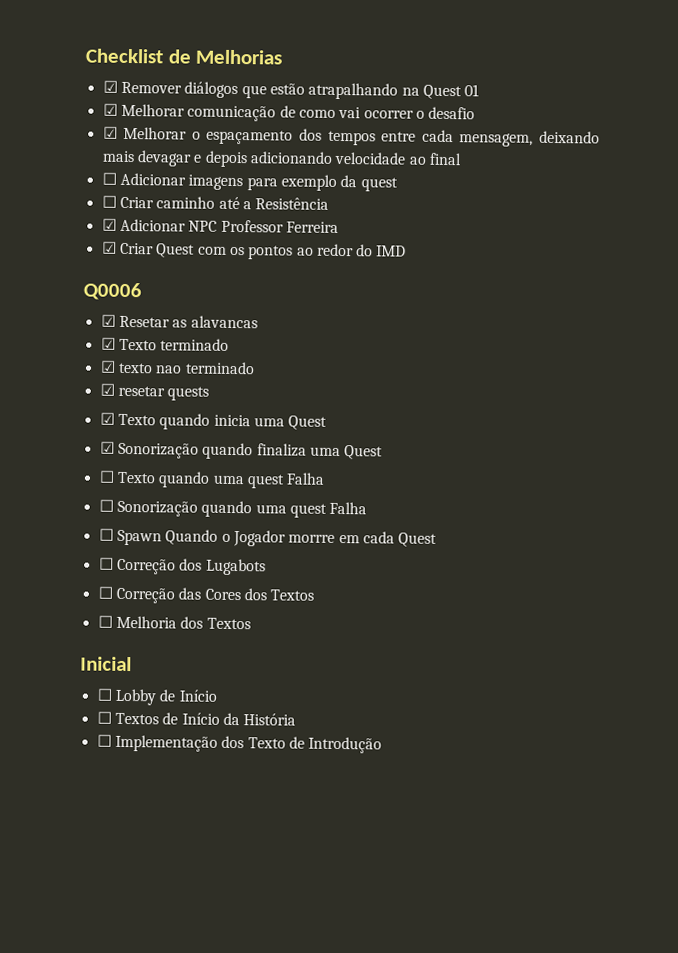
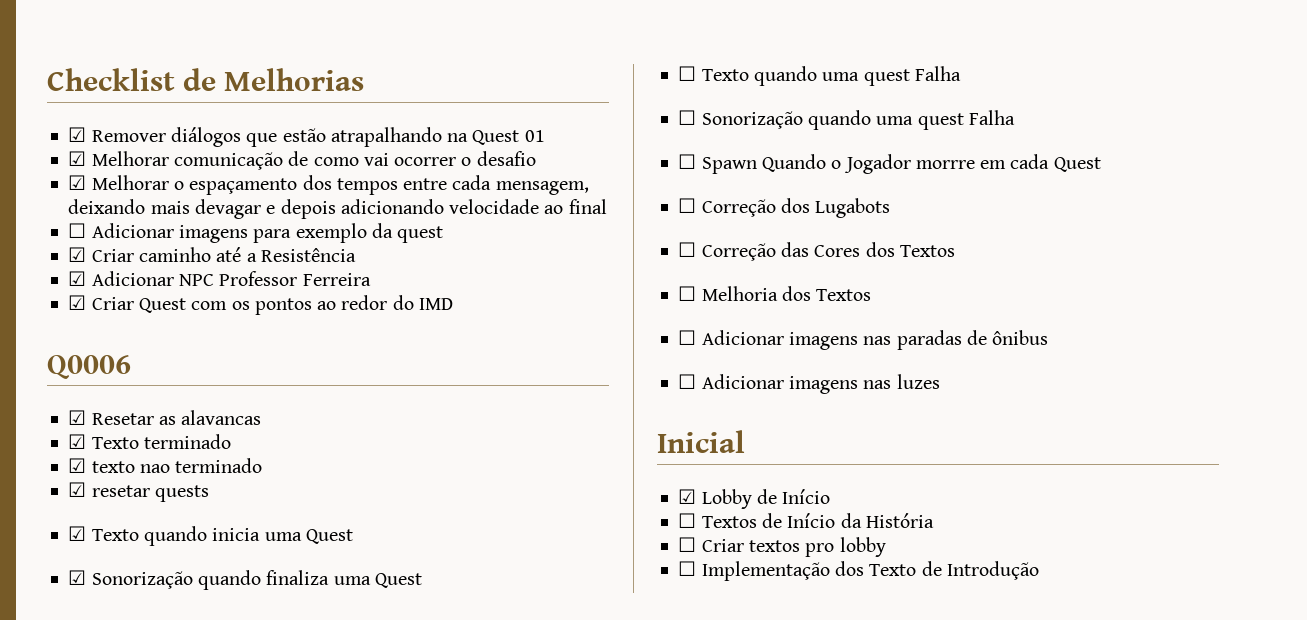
[101,195,117,208] ☐ -> [68,247,87,262] ☑
(251, 623) none -> [678,330,1049,350] [678,374,940,394] // ☐ Adicionar imagens nas paradas de ônibus // ☐ Adicionar imagens nas luzes
[96,688,112,701] ☐ -> [678,489,697,504] ☑
(297, 719) none -> [678,537,886,557] // ☐ Criar textos pro lobby

